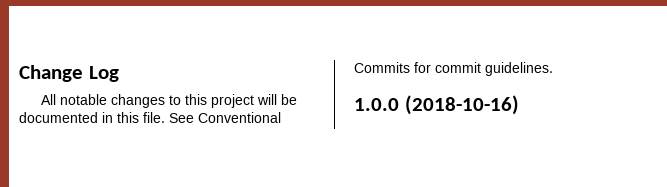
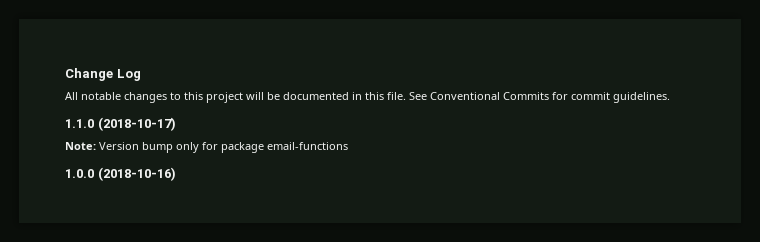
(553, 69) none -> [65,117,176,131] [65,142,348,153] // 1.1.0 (2018-10-17) // Note: Version bump only for package email-functions

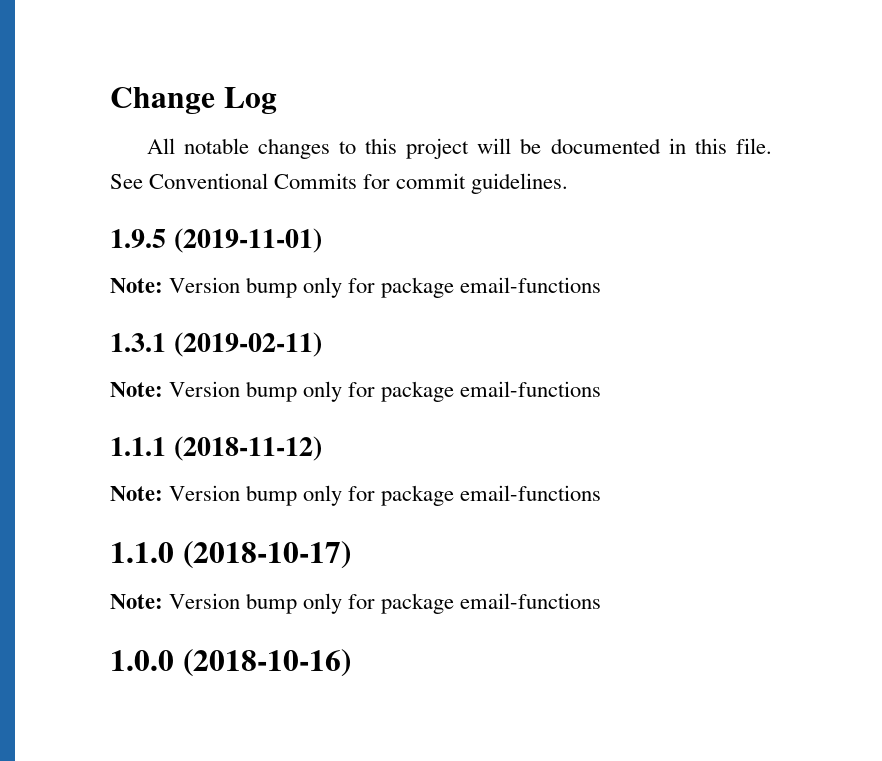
(670, 97) none -> [110,228,322,253] [110,277,602,298] [110,332,322,357] [110,381,602,402] [110,436,322,461] [110,485,602,506] // 1.9.5 (2019-11-01) // Note: Version bump only for package email-functions // 1.3.1 (2019-02-11) // Note: Version bump only for package email-functions // 1.1.1 (2018-11-12) // Note: Version bump only for package email-functions

